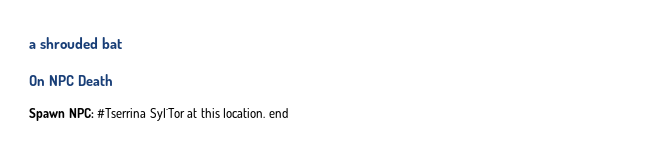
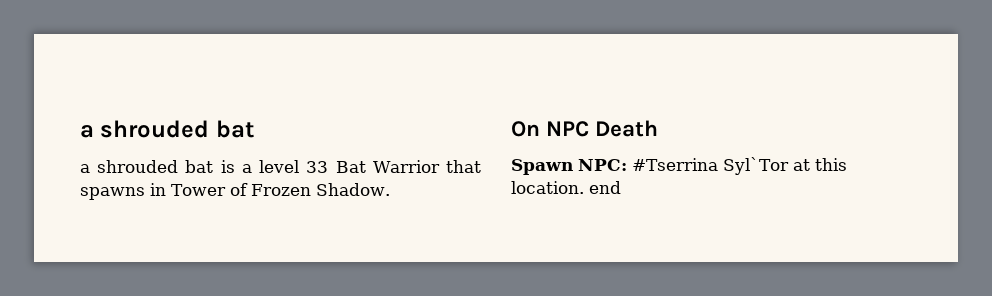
[29,37,123,49] a shrouded bat -> [80,120,254,138] [80,160,481,173] [80,183,390,200] a shrouded bat // a shrouded bat is a level 33 Bat Warrior that spawns in Tower of Frozen Shadow.

